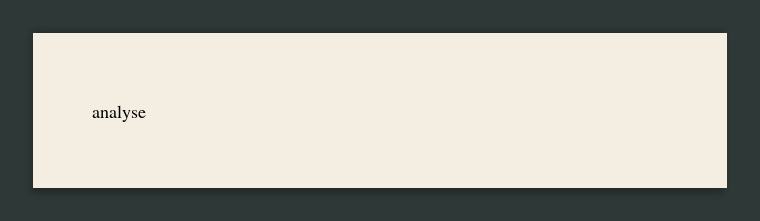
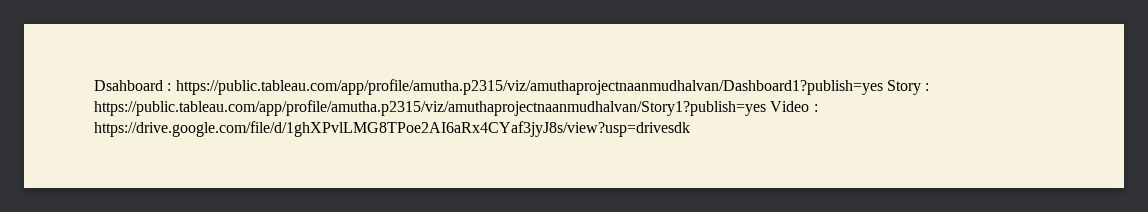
[92,105,146,122] analyse -> [94,79,930,95] [94,100,818,116] [94,121,690,137] Dsahboard : https://public.tableau.com/app/profile/amutha.p2315/viz/amuthaprojectnaanmudhalvan/Dashboard1?publish=yes Story : https://public.tableau.com/app/profile/amutha.p2315/viz/amuthaprojectnaanmudhalvan/Story1?publish=yes Video : https://drive.google.com/file/d/1ghXPvlLMG8TPoe2AI6aRx4CYaf3jyJ8s/view?usp=drivesdk

